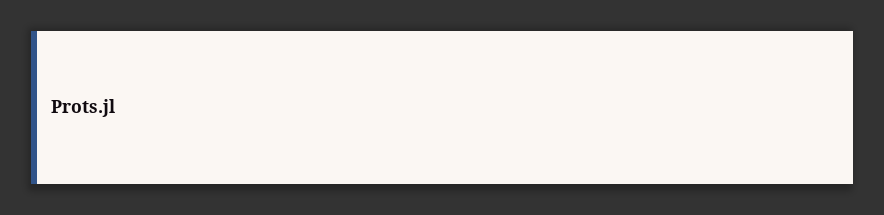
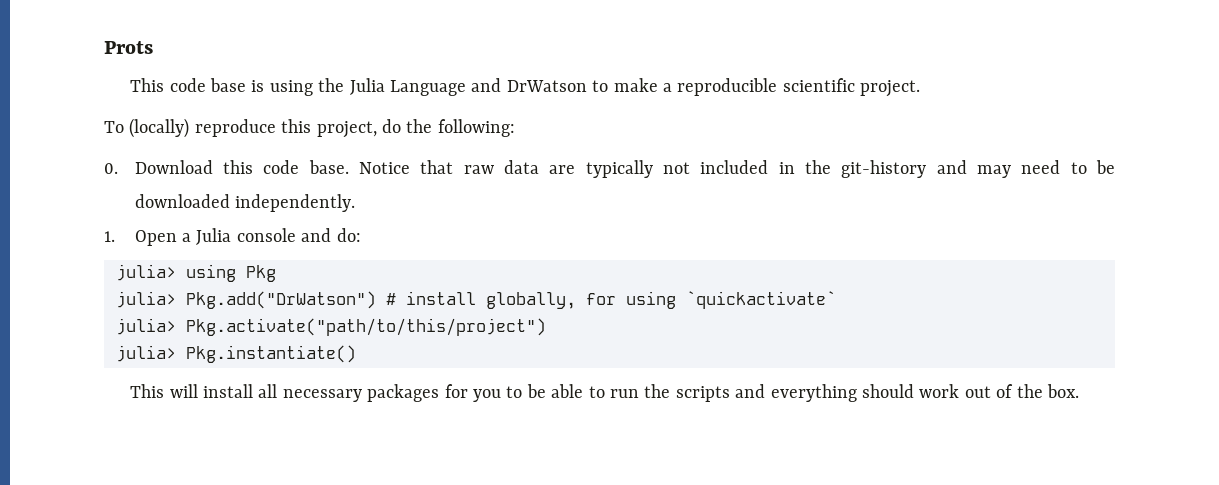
[51,99,115,117] Prots.jl -> [104,41,153,54] [130,78,921,97] [104,118,515,138] [104,160,1115,178] [134,194,355,212] [104,228,361,246] [116,264,276,282] [116,291,836,309] [116,318,546,336] [116,345,356,363] [130,384,1080,402] Prots // This code base is using the Julia Language and DrWatson to make a reproducible scientific project. // To (locally) reproduce this project, do the following: // 0. Download this code base. Notice that raw data are typically not included in the git-history and may need to be downloaded independently. // 1. Open a Julia console and do: // julia> using Pkg // julia> Pkg.add("DrWatson") # install globally, for using `quickactivate` // julia> Pkg.activate("path/to/this/project") // julia> Pkg.instantiate() // This will install all necessary packages for you to be able to run the scripts and everything should work out of the box.

